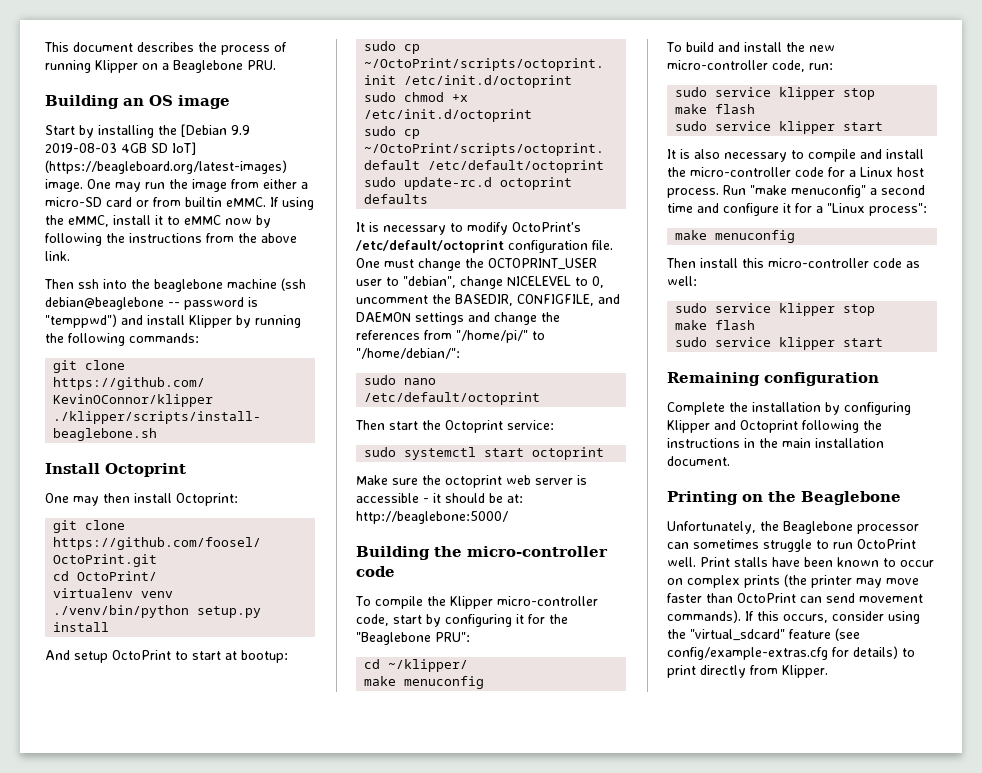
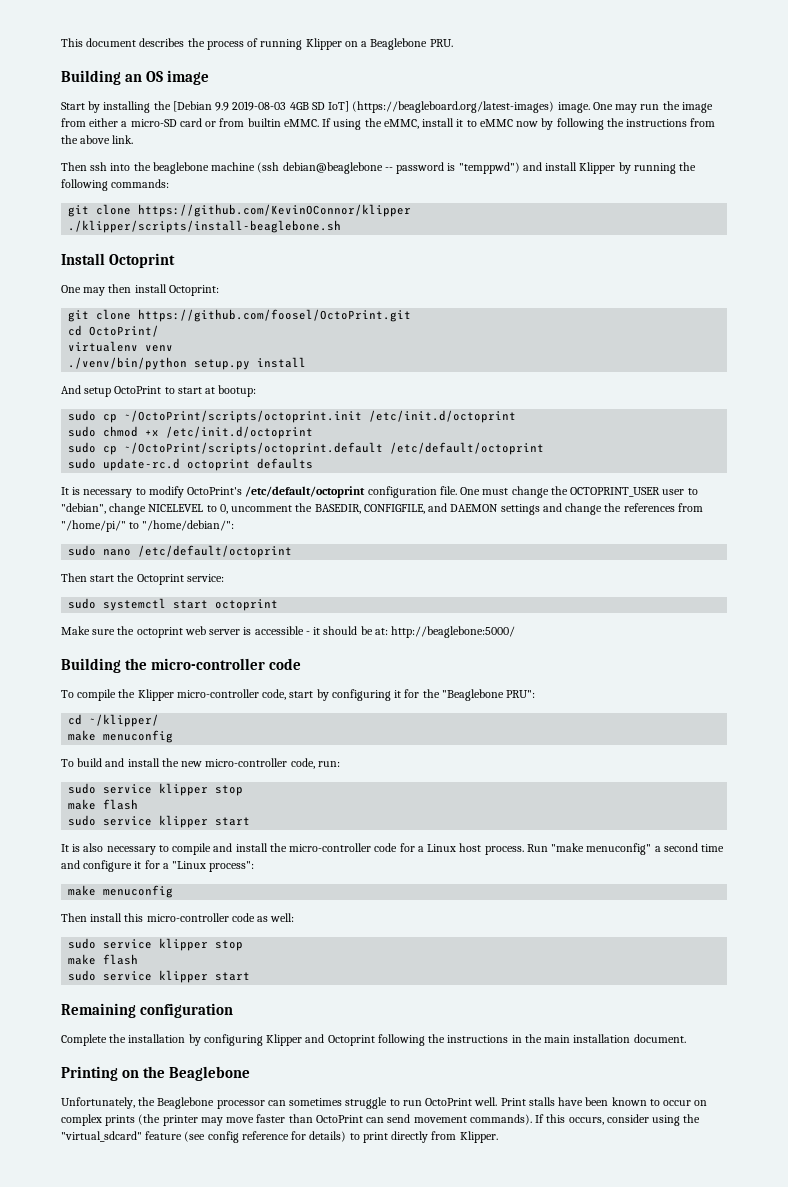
[667,647,828,660] config/example-extras.cfg -> [207,1131,289,1143] config reference

